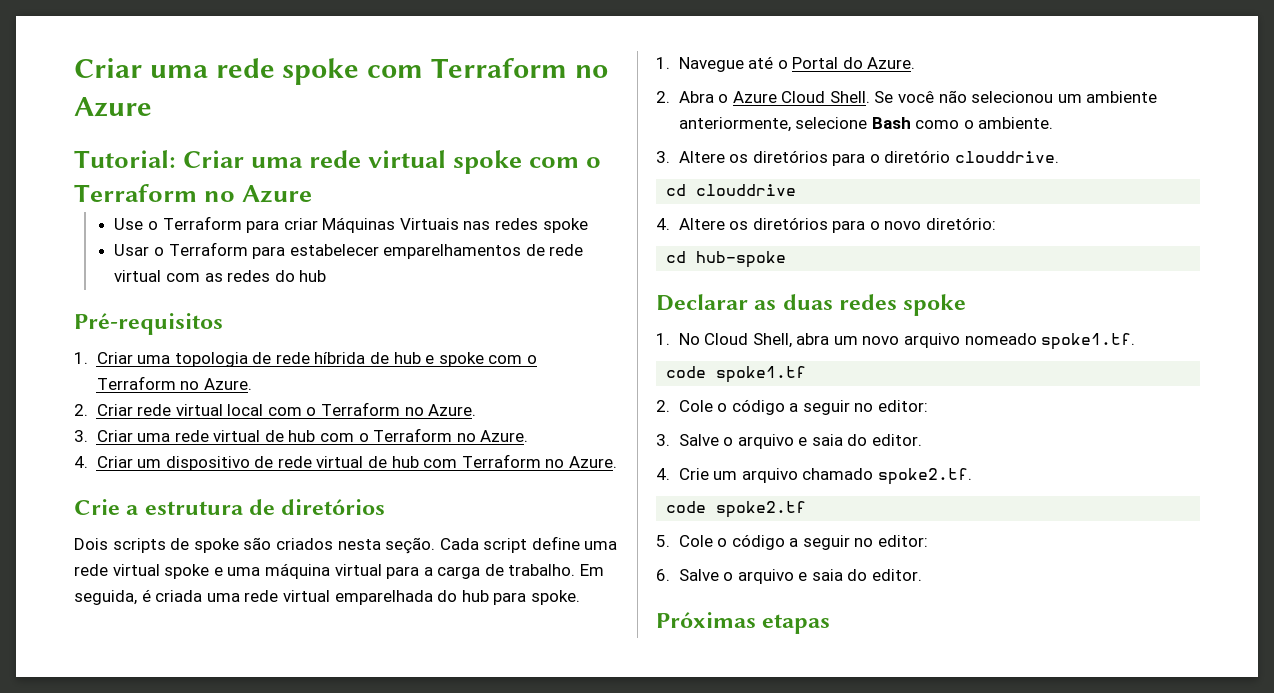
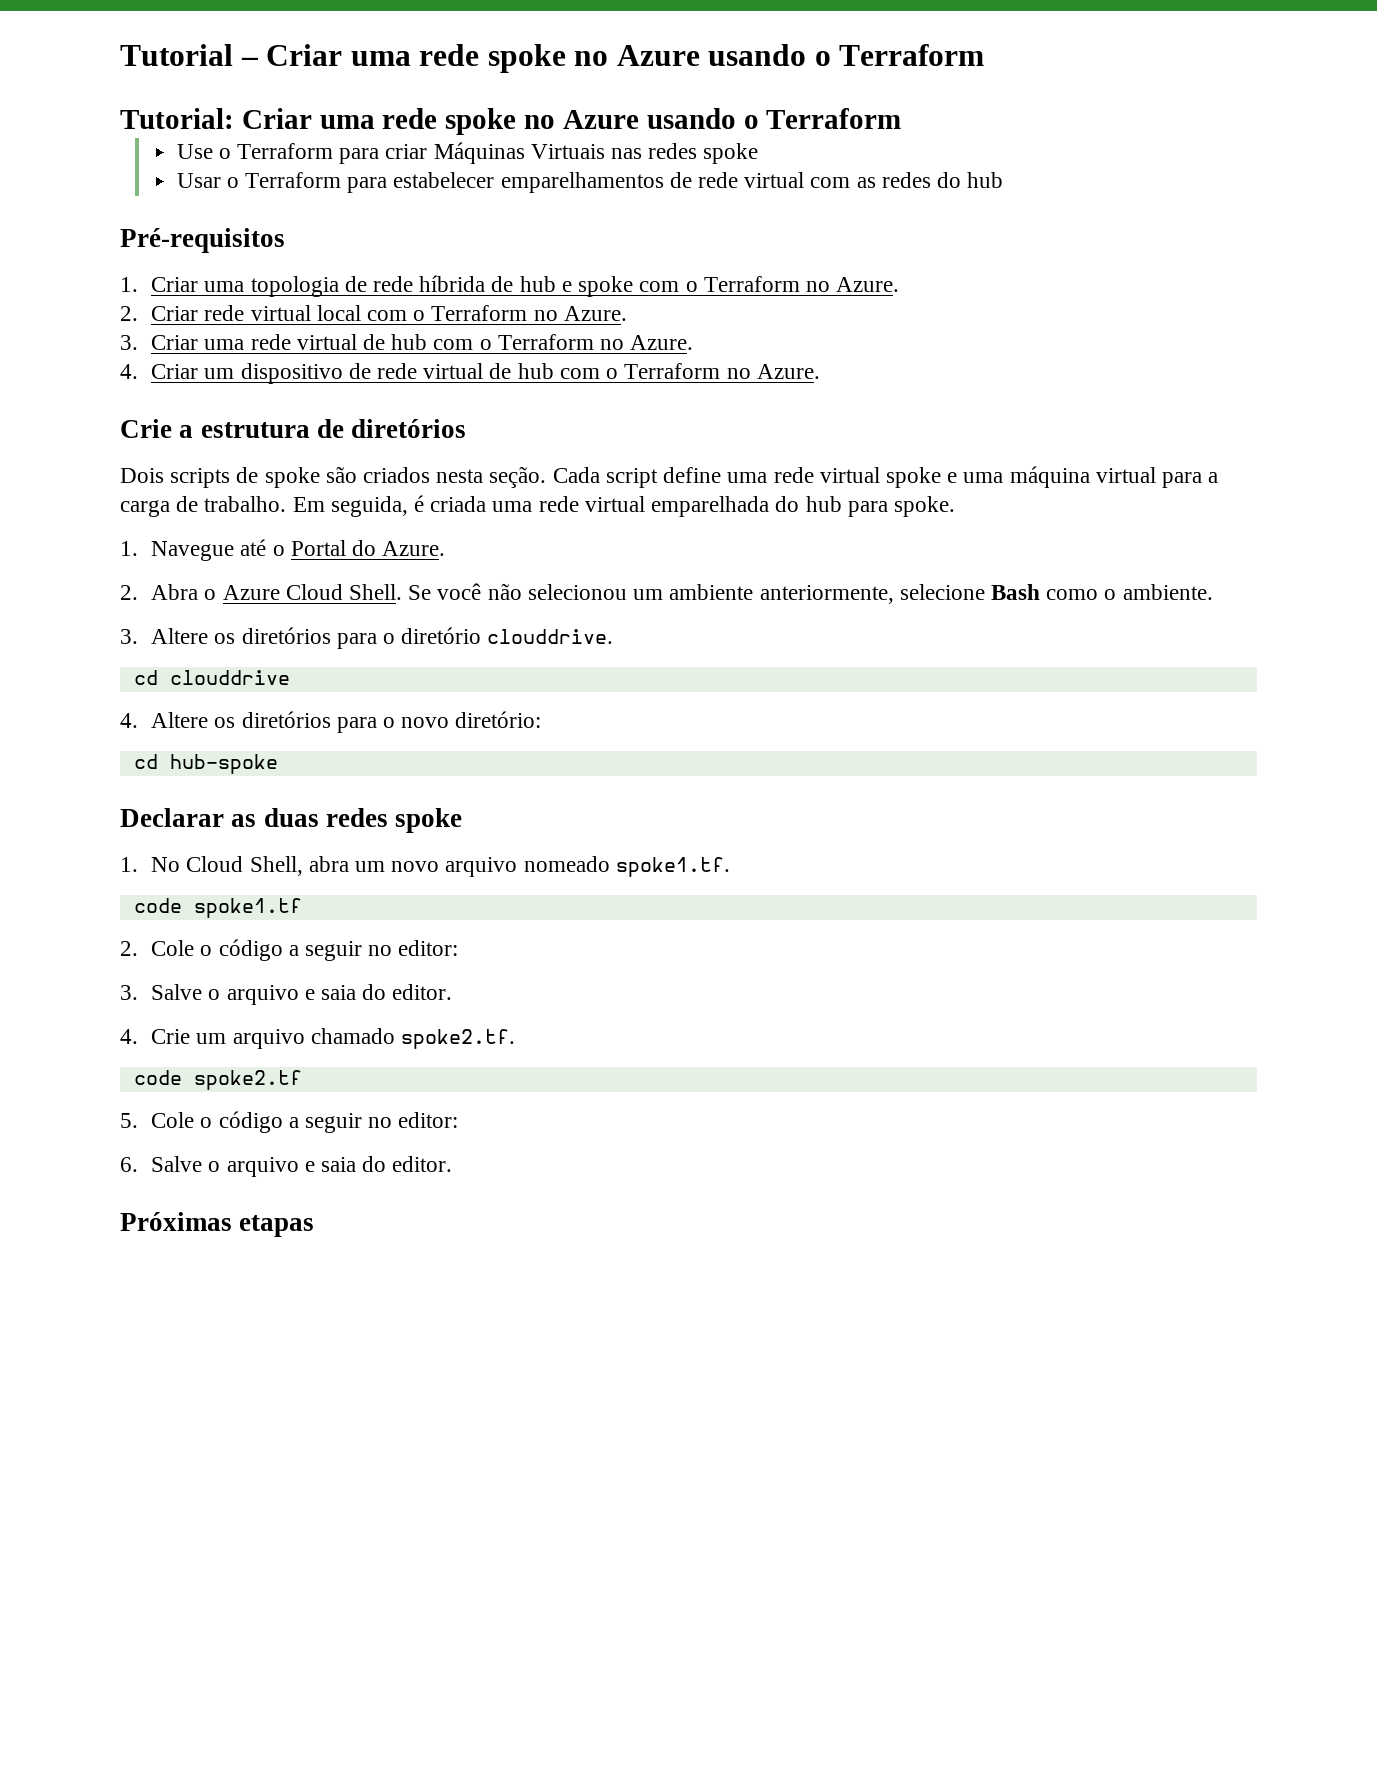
[74,58,608,85] [74,97,152,117] Criar uma rede spoke com Terraform no Azure -> [120,44,985,73] Tutorial – Criar uma rede spoke no Azure usando o Terraform
[368,150,602,174] [74,184,313,203] virtual spoke com o Terraform no Azure -> [445,108,902,135] spoke no Azure usando o Terraform
(458, 463) none -> [606,368,619,379] o

